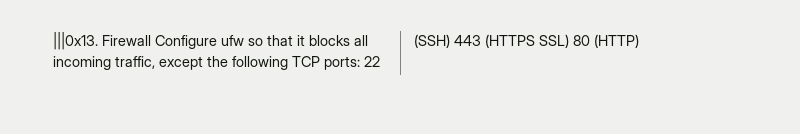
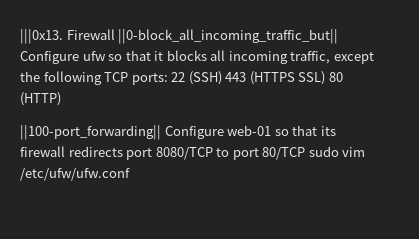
(151, 40) none -> [118,29,339,44] ||0-block_all_incoming_traffic_but||
(639, 41) none -> [20,125,336,140] [20,146,366,160] [20,168,130,181] // ||100-port_forwarding|| Configure web-01 so that its firewall redirects port 8080/TCP to port 80/TCP sudo vim /etc/ufw/ufw.conf

